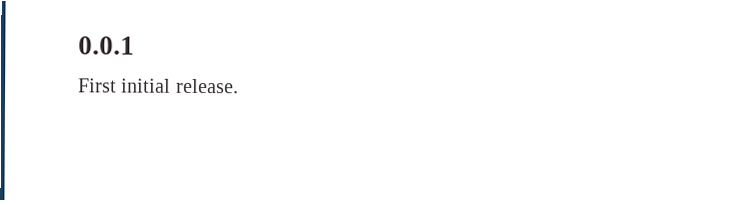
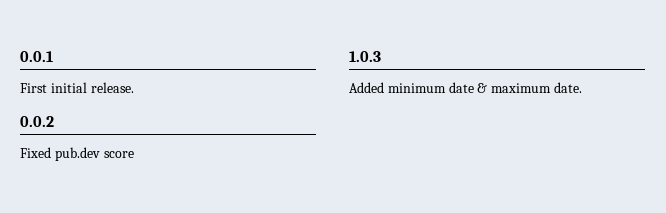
(239, 86) none -> [20,116,54,127] [20,147,134,161] [349,51,381,62] [349,82,582,93] // 0.0.2 // Fixed pub.dev score // 1.0.3 // Added minimum date & maximum date.

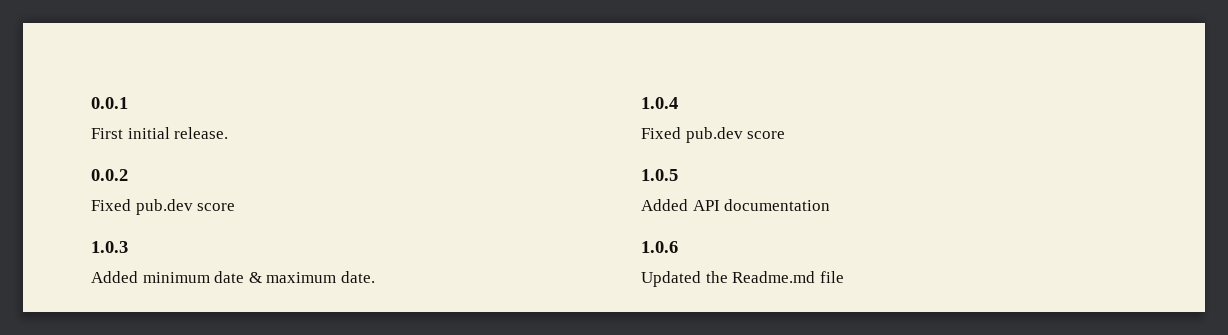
(582, 87) none -> [641,97,678,109] [641,127,786,143] [641,169,678,181] [641,199,831,211] [641,241,678,253] [641,271,844,287] // 1.0.4 // Fixed pub.dev score // 1.0.5 // Added API documentation // 1.0.6 // Updated the Readme.md file

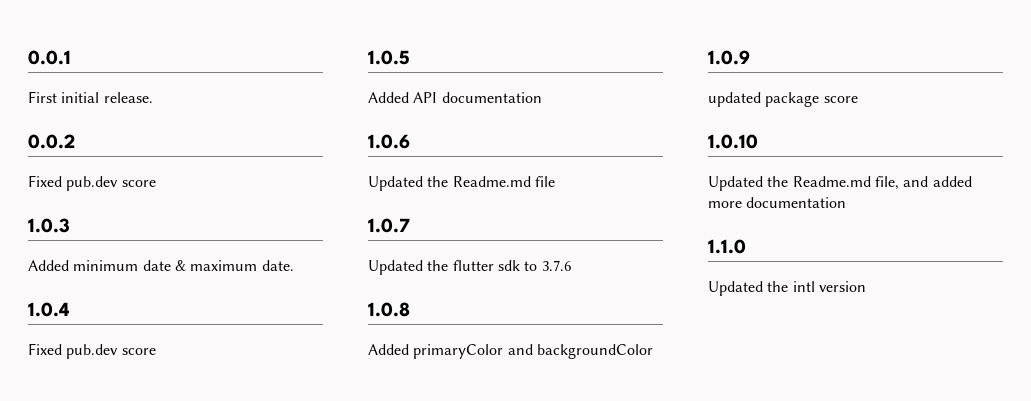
(844, 277) none -> [368,218,410,233] [368,260,571,275] [368,302,410,317] [368,344,653,359] [708,50,750,65] [708,92,858,107] [708,134,758,149] [708,176,972,191] [708,197,847,208] [708,239,746,254] [708,281,866,296] // 1.0.7 // Updated the flutter sdk to 3.7.6 // 1.0.8 // Added primaryColor and backgroundColor // 1.0.9 // updated package score // 1.0.10 // Updated the Readme.md file, and added more documentation // 1.1.0 // Updated the intl version

